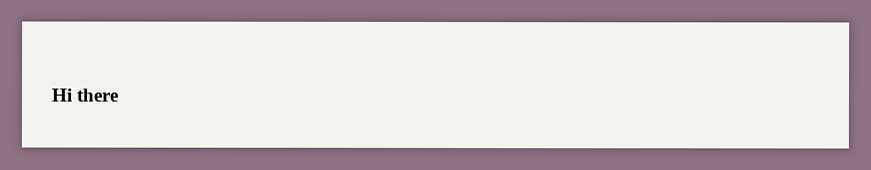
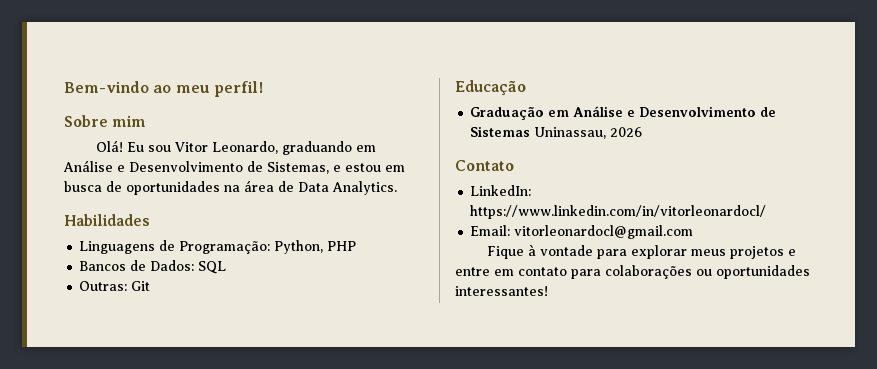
[51,88,119,102] Hi there -> [64,81,263,97] [64,115,147,127] [95,140,376,155] [63,160,405,174] [64,180,397,195] [64,214,150,226] [79,240,357,254] [79,260,227,274] [79,281,151,291] [455,80,526,96] [470,106,777,120] [470,126,643,139] [455,160,514,171] [470,185,532,196] [470,205,767,219] [470,225,694,239] [486,244,796,259] [455,265,810,279] [455,286,548,296] Bem-vindo ao meu perfil! // Sobre mim // Olá! Eu sou Vitor Leonardo, graduando em Análise e Desenvolvimento de Sistemas, e estou em busca de oportunidades na área de Data Analytics. // Habilidades // Linguagens de Programação: Python, PHP // Bancos de Dados: SQL // Outras: Git // Educação // Graduação em Análise e Desenvolvimento de Sistemas Uninassau, 2026 // Contato // LinkedIn: https://www.linkedin.com/in/vitorleonardocl/ // Email: vitorleonardocl@gmail.com // Fique à vontade para explorar meus projetos e entre em contato para colaborações ou oportunidades interessantes!

